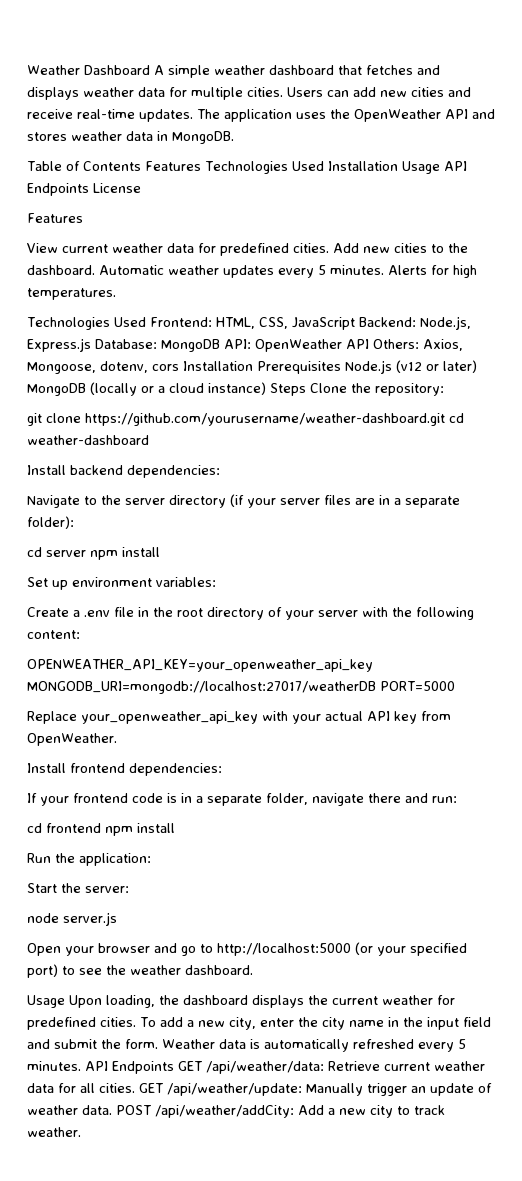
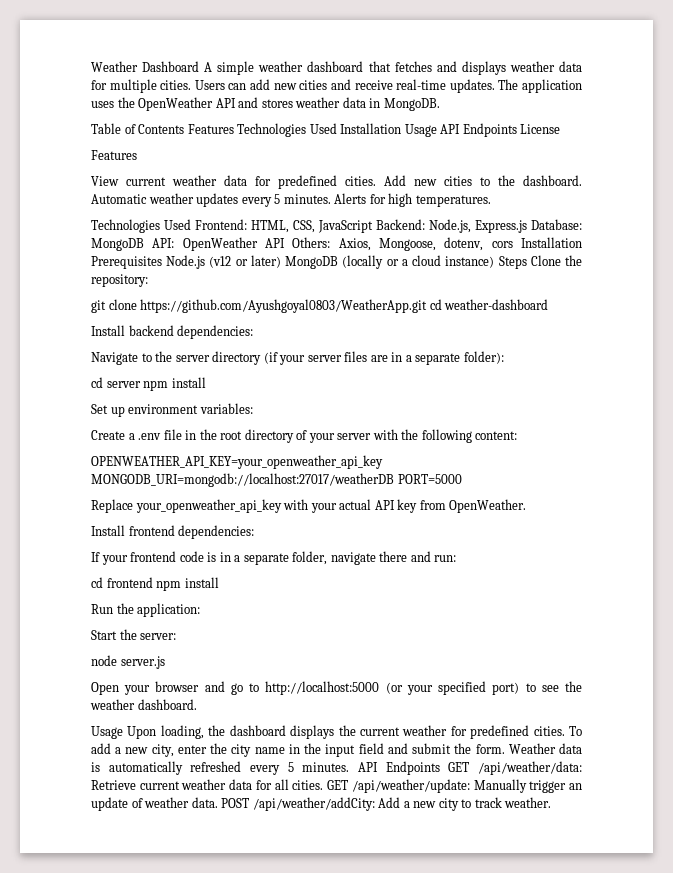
[85,413,445,426] https://github.com/yourusername/weather-dashboard.git -> [140,299,428,313] https://github.com/Ayushgoyal0803/WeatherApp.git

